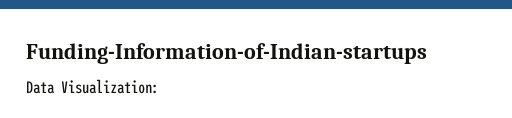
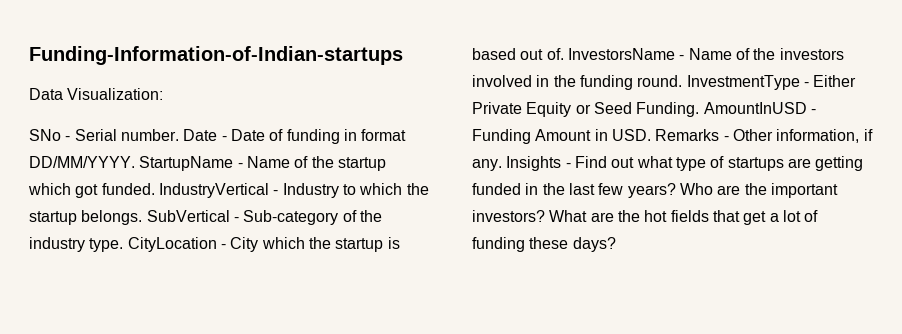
(159, 86) none -> [29,129,407,144] [29,156,386,171] [28,183,429,198] [29,210,382,225] [29,237,400,252] [472,48,844,60] [472,75,857,90] [472,102,816,117] [472,129,873,144] [472,156,864,171] [472,183,838,198] [472,210,819,225] [472,237,616,252] // SNo - Serial number. Date - Date of funding in format DD/MM/YYYY. StartupName - Name of the startup which got funded. IndustryVertical - Industry to which the startup belongs. SubVertical - Sub-category of the industry type. CityLocation - City which the startup is based out of. InvestorsName - Name of the investors involved in the funding round. InvestmentType - Either Private Equity or Seed Funding. AmountInUSD - Funding Amount in USD. Remarks - Other information, if any. Insights - Find out what type of startups are getting funded in the last few years? Who are the important investors? What are the hot fields that get a lot of funding these days?

